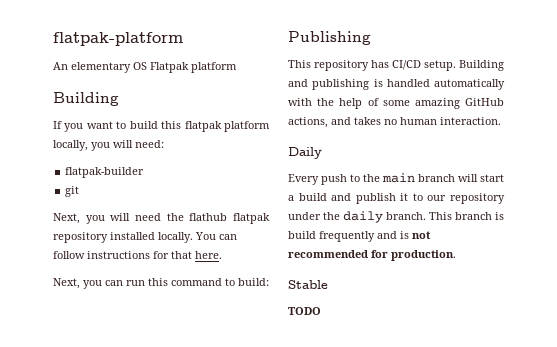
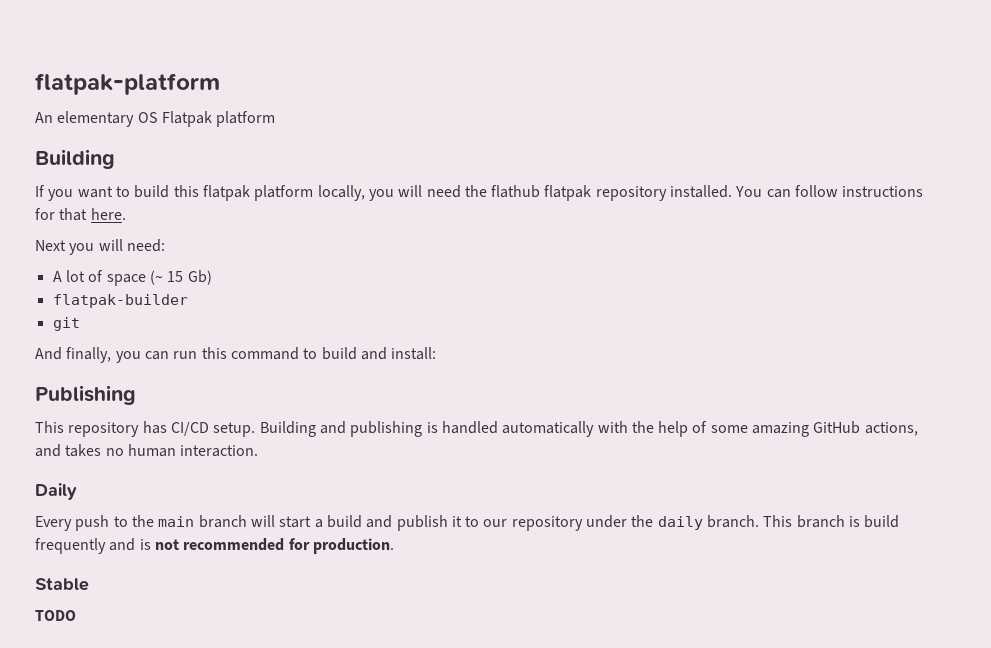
[135,140,164,148] [65,167,145,178] [65,186,80,197] [53,213,131,224] need: // flatpak-builder // git // Next, you will -> (423, 191) none
[110,232,193,243] installed locally. -> [670,185,733,198] installed.
[53,278,80,289] Next, -> [35,239,165,255] [52,270,212,286] [52,294,188,308] [52,317,80,331] [35,347,112,363] Next you will need: // A lot of space (~ 15 Gb) // flatpak-builder // git // And finally,
[238,278,269,286] build: -> [321,347,437,360] build and install:

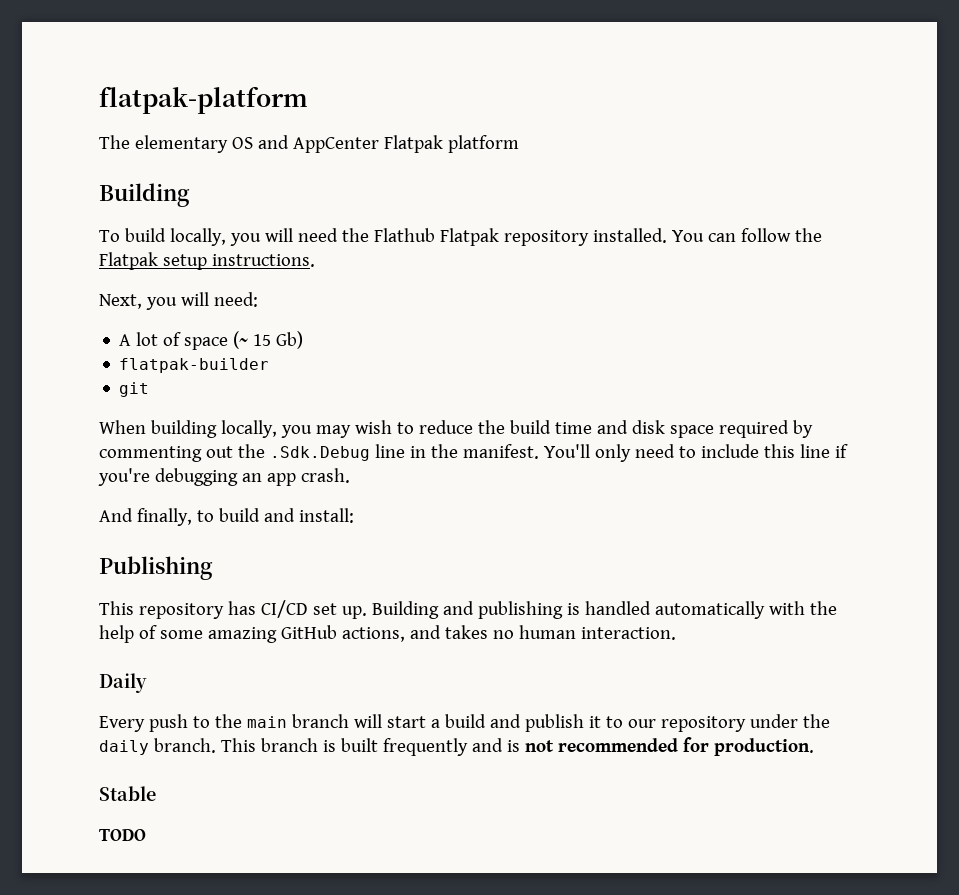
[35,112,53,123] An -> [99,135,130,149] The
(158, 117) none -> [257,135,379,153] and AppCenter
[35,185,314,201] If you want to build this flatpak platform -> [99,228,166,242] To build
[491,185,592,201] flathub flatpak -> [373,228,499,246] Flathub Flatpak
[842,186,924,197] [35,208,126,221] [35,240,66,251] instructions for that here. // Next -> [794,228,822,242] [99,252,315,270] [99,294,142,309] the Flatpak setup instructions. // Next,
[35,347,299,363] And finally, you can run this command -> [99,420,813,438] [99,444,848,462] [98,468,350,486] [99,508,192,526] When building locally, you may wish to reduce the build time and disk space required by commenting out the .Sdk.Debug line in the manifest. You'll only need to include this line if you're debugging an app crash. // And finally,
[213,422,256,437] setup. -> [312,603,367,619] set up.
[864,515,900,528] build -> [340,738,378,752] built

